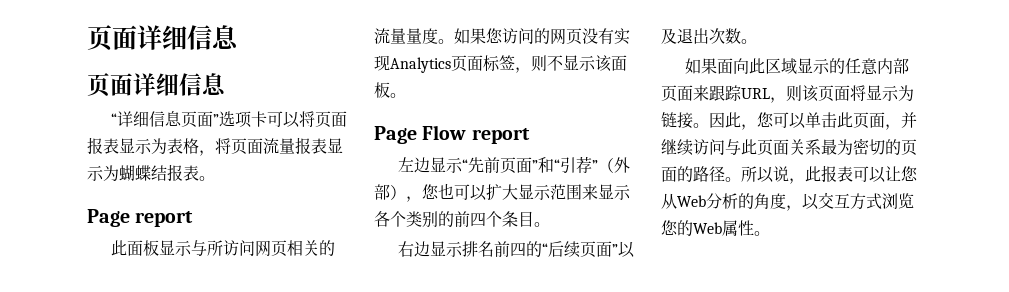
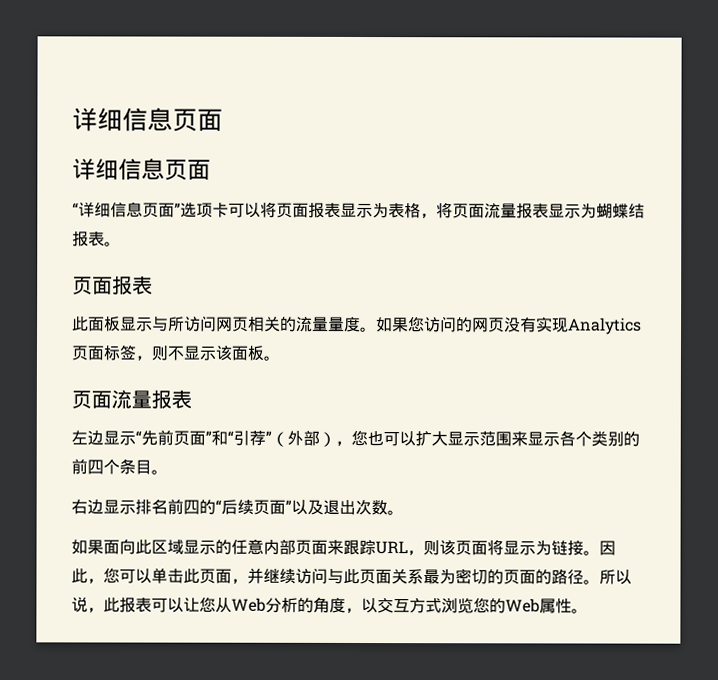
[87,25,239,51] [87,73,226,97] 页面详细信息 // 页面详细信息 -> [72,107,223,132] [72,158,211,181] 详细信息页面 // 详细信息页面
[87,209,194,227] Page report -> [72,275,153,295] 页面报表
[374,125,530,144] Page Flow report -> [71,389,192,409] 页面流量报表

